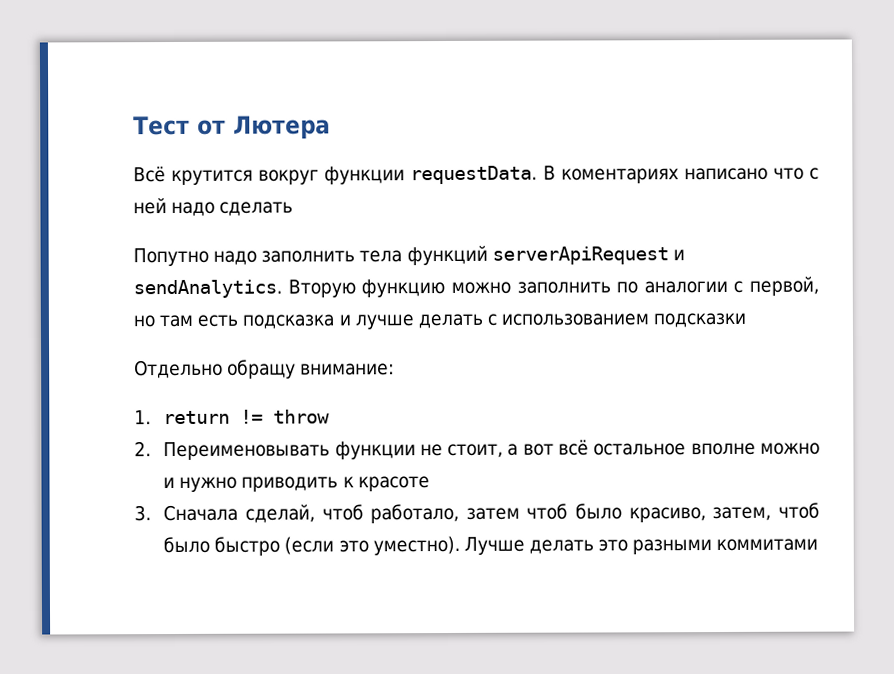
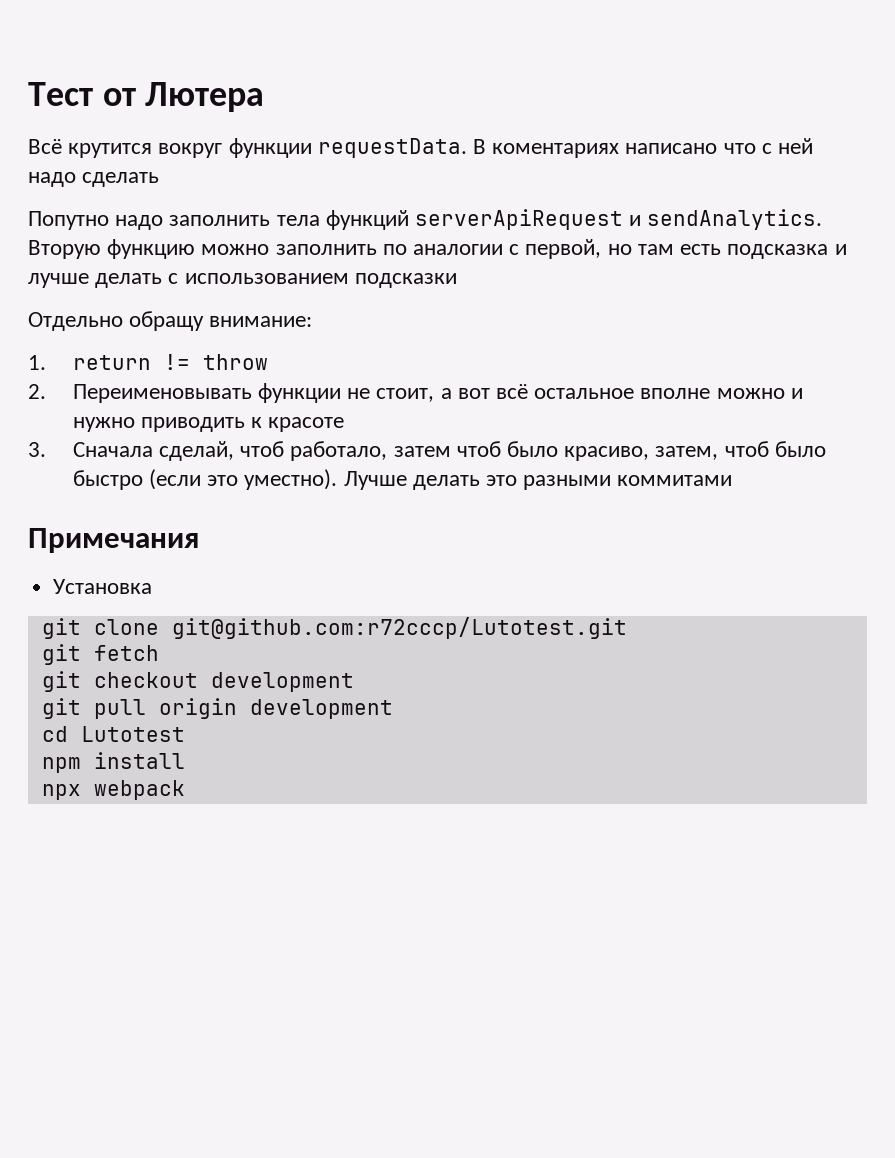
(819, 545) none -> [28,528,199,553] [53,579,153,594] [41,617,627,639] [41,644,159,665] [41,671,354,692] [41,698,393,719] [41,726,185,742] [41,752,185,773] [41,780,185,800] // Примечания // Установка // git clone git@github.com:r72cccp/Lutotest.git // git fetch // git checkout development // git pull origin development // cd Lutotest // npm install // npx webpack

